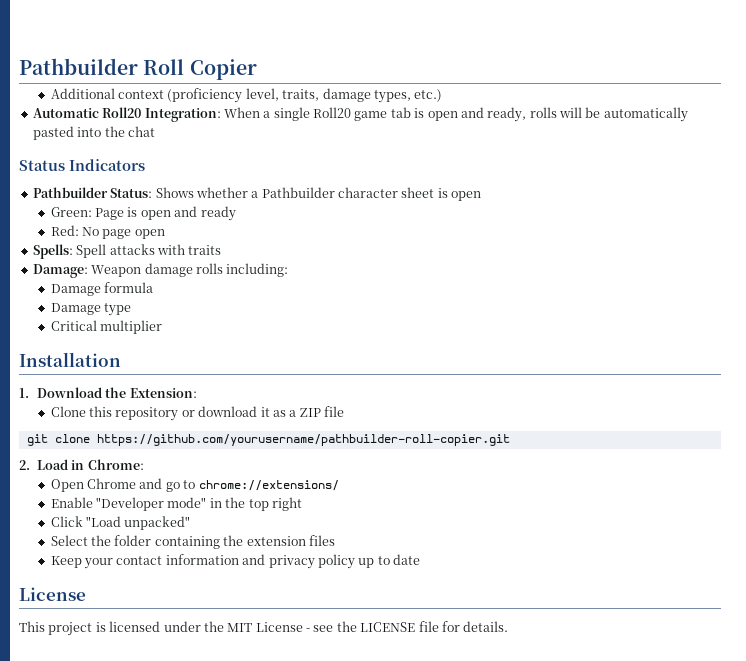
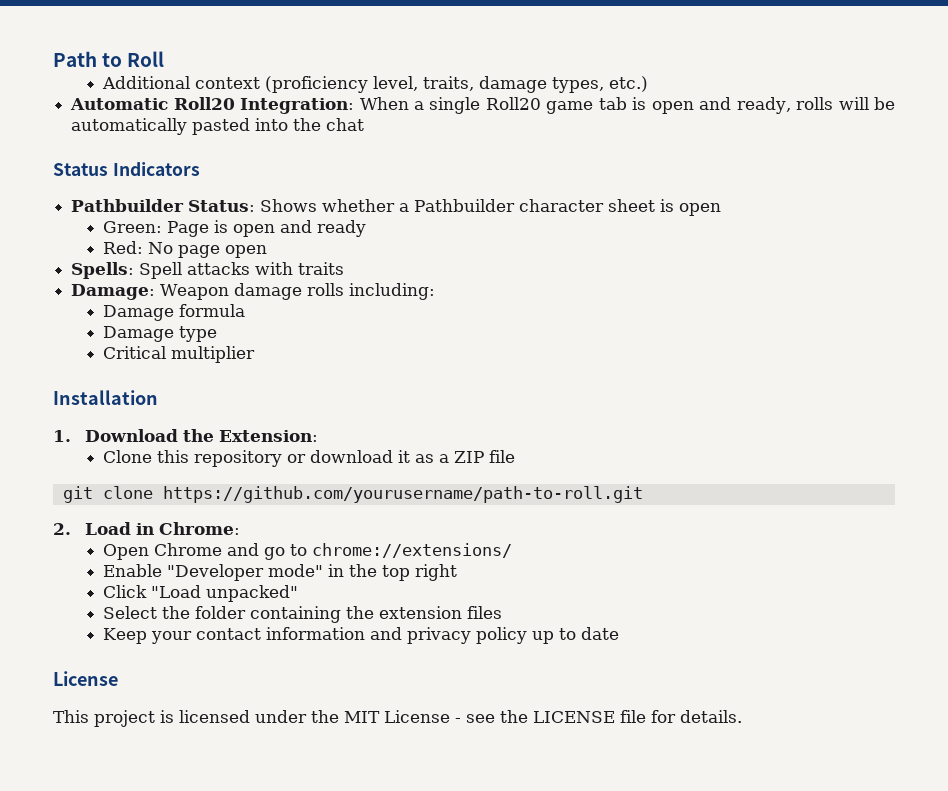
[19,58,138,75] Pathbuilder -> [53,51,123,67] Path to
[189,59,257,80] Copier -> (165, 59) none
[96,434,510,446] https://github.com/yourusername/pathbuilder-roll-copier.git -> [162,486,643,503] https://github.com/yourusername/path-to-roll.git

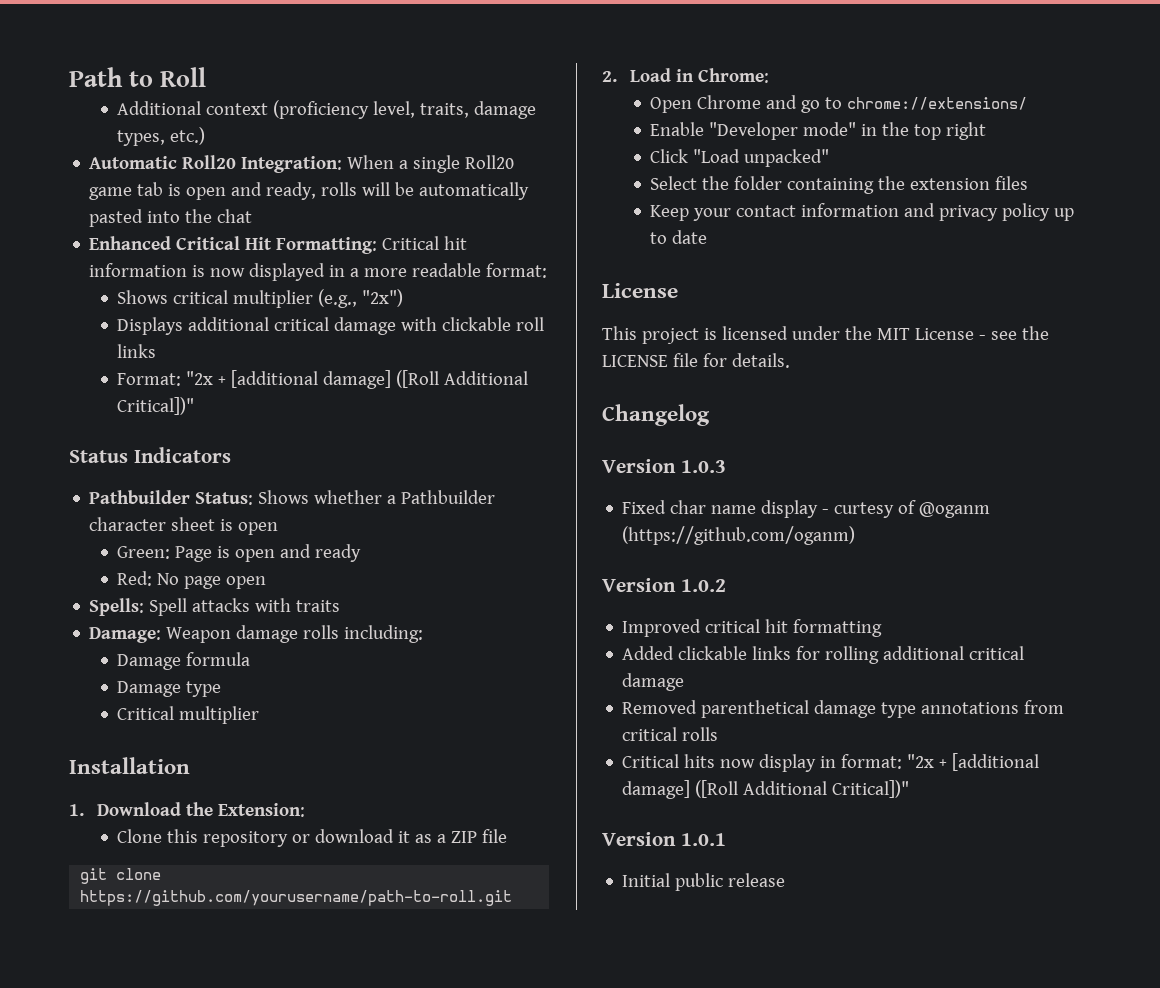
(365, 124) none -> [89,236,468,254] [89,263,548,281] [117,289,404,308] [117,317,545,335] [117,344,157,358] [117,370,529,389] [117,397,195,415] // Enhanced Critical Hit Formatting: Critical hit information is now displayed in a more readable format: // Shows critical multiplier (e.g., "2x") // Displays additional critical damage with clickable roll links // Format: "2x + [additional damage] ([Roll Additional Critical])"
(742, 716) none -> [602,404,710,426] [602,459,726,473] [622,500,991,518] [622,526,856,545] [602,578,726,592] [622,619,883,637] [622,646,1025,664] [622,673,685,691] [622,700,1065,718] [622,727,719,741] [622,753,1040,772] [622,780,910,799] [602,832,726,846] [622,873,786,891] // Changelog // Version 1.0.3 // Fixed char name display - curtesy of @oganm (https://github.com/oganm) // Version 1.0.2 // Improved critical hit formatting // Added clickable links for rolling additional critical damage // Removed parenthetical damage type annotations from critical rolls // Critical hits now display in format: "2x + [additional damage] ([Roll Additional Critical])" // Version 1.0.1 // Initial public release

